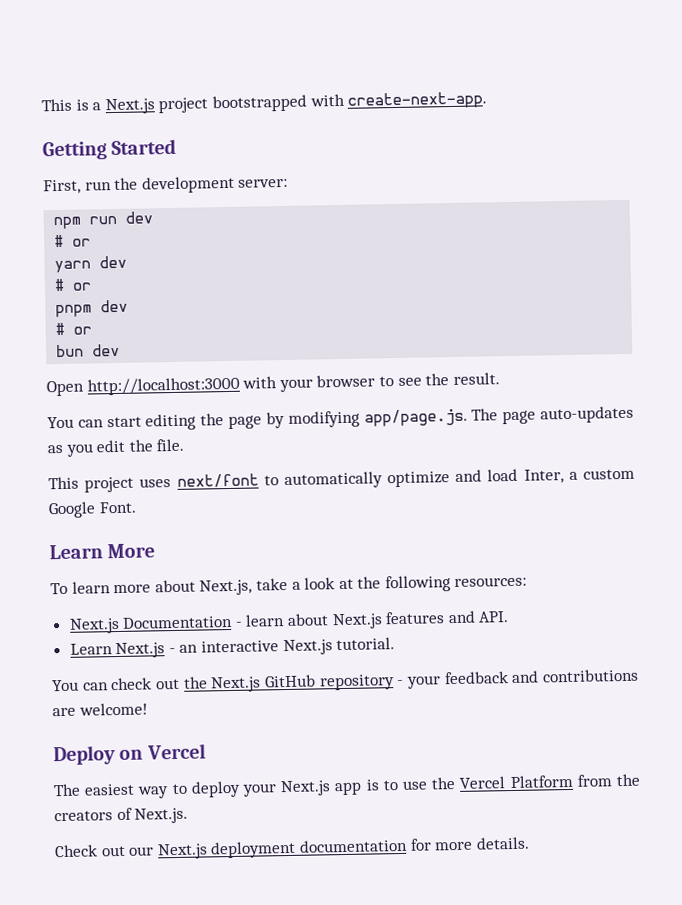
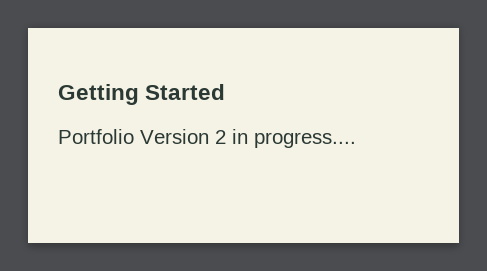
[41,91,488,115] [42,138,177,161] [43,175,289,195] [53,211,154,230] [54,234,92,248] [54,255,128,274] [54,278,93,292] [55,299,129,318] [55,322,93,336] [56,343,121,358] [46,372,500,397] [47,405,634,431] [47,438,185,457] [48,468,635,493] [48,501,137,519] [49,543,156,560] [50,575,528,596] [68,610,510,634] [69,637,396,659] [52,668,640,693] [52,702,148,717] [53,743,206,766] [53,773,640,799] [54,807,189,824] [54,836,530,860] This is a Next.js project bootstrapped with create-next-app. // Getting Started // First, run the development server: // npm run dev // # or // yarn dev // # or // pnpm dev // # or // bun dev // Open http://localhost:3000 with your browser to see the result. // You can start editing the page by modifying app/page.js. The page auto-updates as you edit the file. // This project uses next/font to automatically optimize and load Inter, a custom Google Font. // Learn More // To learn more about Next.js, take a look at the following resources: // Next.js Documentation - learn about Next.js features and API. // Learn Next.js - an interactive Next.js tutorial. // You can check out the Next.js GitHub repository - your feedback and contributions are welcome! // Deploy on Vercel // The easiest way to deploy your Next.js app is to use the Vercel Platform from the creators of Next.js. // Check out our Next.js deployment documentation for more details. -> [58,84,226,105] [58,129,356,148] Getting Started // Portfolio Version 2 in progress....

